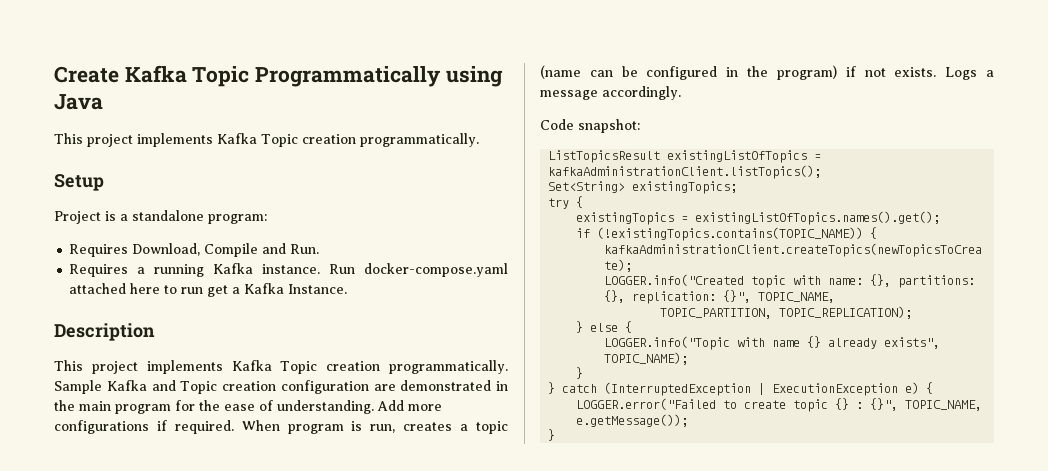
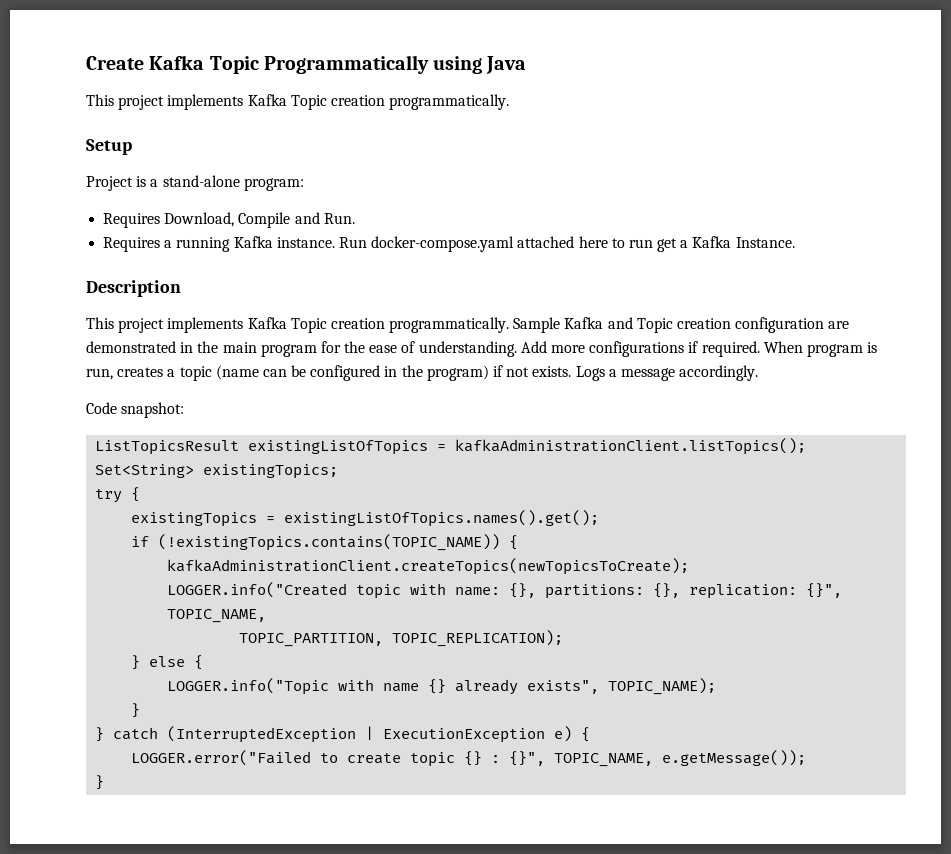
[132,210,204,221] standalone -> [162,175,240,187] stand-alone

